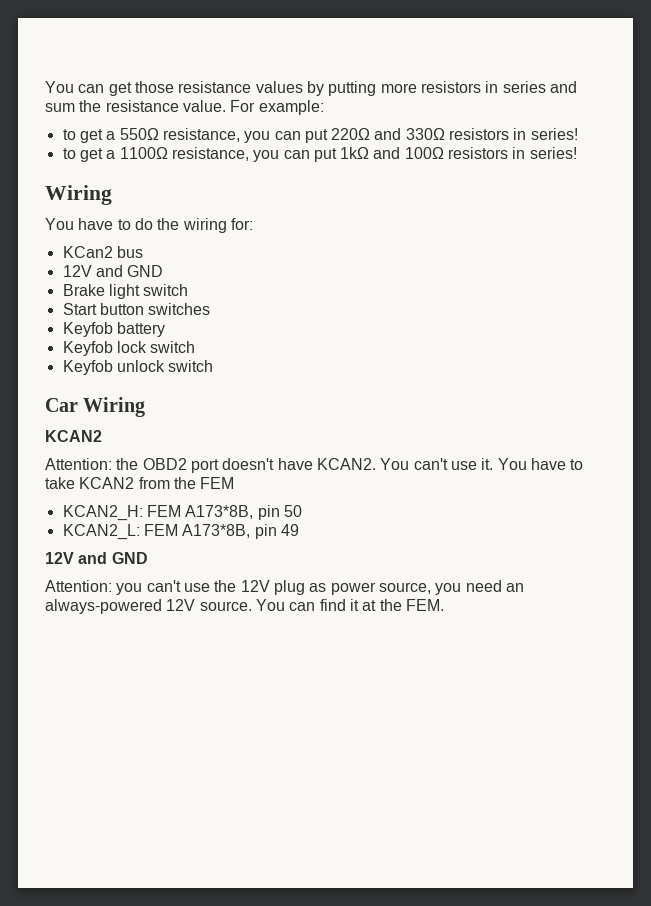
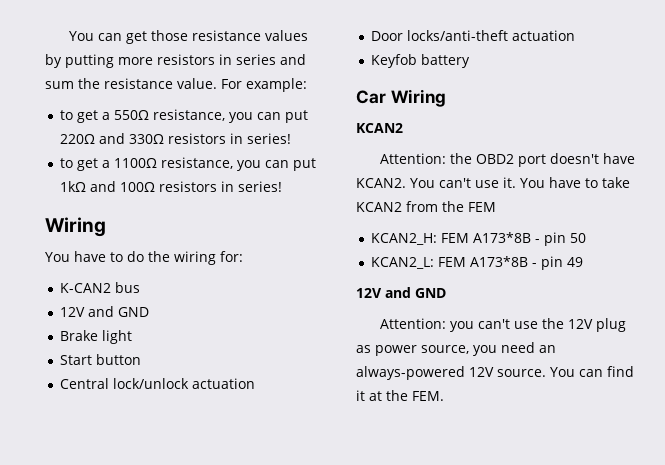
[62,246,113,258] KCan2 -> [60,283,112,293] K-CAN2
[143,284,189,296] switch -> (133, 337) none
[148,303,211,315] [62,322,165,337] [62,341,196,356] [62,360,214,375] switches // Keyfob battery // Keyfob lock switch // Keyfob unlock switch -> [60,378,256,389] [371,30,576,41] [371,54,471,68] // Central lock/unlock actuation // Door locks/anti-theft actuation // Keyfob battery
[185,505,254,519] A173*8B, -> [473,232,541,243] A173*8B -
[182,524,251,538] A173*8B, -> [470,256,538,267] A173*8B -

